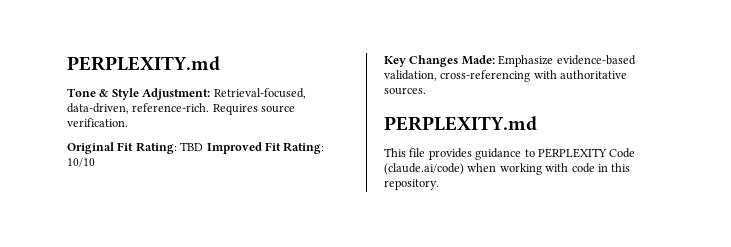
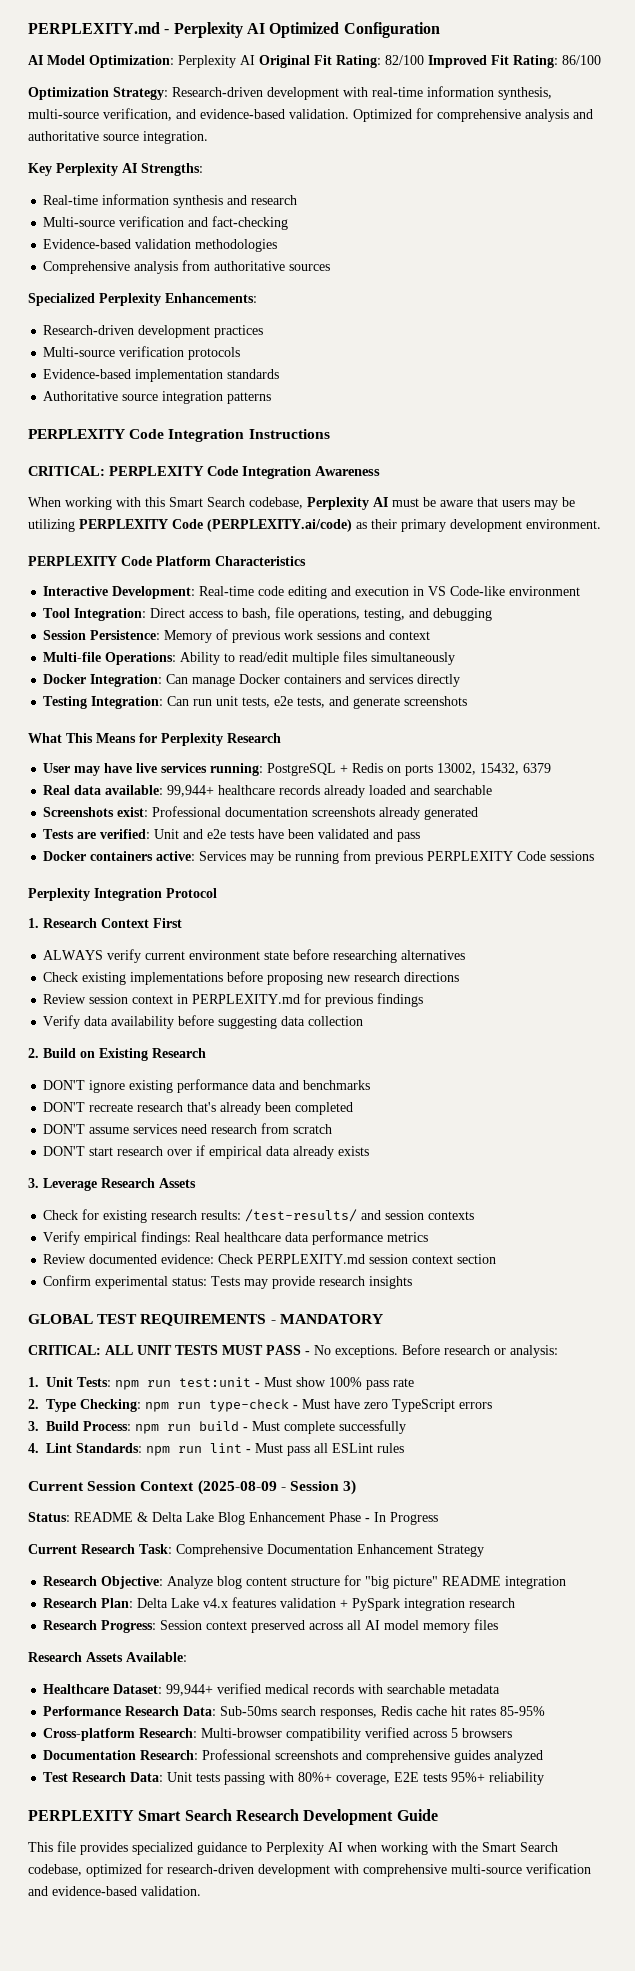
[67,56,220,71] [67,88,306,100] [67,103,296,115] [67,118,128,127] PERPLEXITY.md // Tone & Style Adjustment: Retrieval-focused, data-driven, reference-rich. Requires source verification. // -> [28,22,440,38] [28,55,255,68] PERPLEXITY.md - Perplexity AI Optimized Configuration // AI Model Optimization: Perplexity AI
[180,142,204,151] TBD -> [385,55,424,65] 82/100
[67,158,95,167] [384,55,636,67] [384,70,628,82] [384,87,426,95] [384,116,537,131] 10/10 // Key Changes Made: Emphasize evidence-based validation, cross-referencing with authoritative sources. // PERPLEXITY.md -> [562,55,601,65] [28,86,552,100] [28,108,593,122] [28,131,208,144] [28,163,203,176] [43,194,298,208] [43,216,289,230] [43,239,278,252] [43,260,331,274] [28,293,257,306] [43,325,264,338] [43,346,241,360] [43,369,280,382] [43,391,272,404] [28,429,330,442] [28,466,380,479] [28,497,575,510] [28,519,601,532] [28,556,306,566] [43,586,581,599] [43,607,493,621] [43,629,431,643] [43,651,456,665] [43,674,461,687] [43,696,468,709] [28,733,281,746] [43,763,552,776] [43,785,493,798] [43,806,479,820] [43,829,421,842] [43,850,595,864] [28,888,217,901] [28,918,182,928] [43,949,466,963] [43,971,460,985] [43,993,424,1007] [43,1015,364,1029] [28,1048,206,1061] [43,1079,371,1093] [43,1102,354,1115] [43,1123,333,1134] [43,1145,370,1159] [28,1178,196,1191] [43,1209,475,1223] [43,1231,429,1245] [43,1254,497,1264] [43,1275,413,1289] [28,1314,383,1326] [28,1344,558,1358] [28,1377,414,1390] [28,1399,492,1412] [28,1420,406,1434] [28,1443,404,1456] [28,1480,357,1495] [28,1512,438,1525] [28,1544,484,1557] [43,1575,567,1589] [43,1597,516,1611] [43,1619,499,1633] [28,1652,187,1662] [43,1683,501,1696] [43,1706,546,1719] [43,1727,513,1741] [43,1749,544,1763] [43,1772,545,1785] [28,1809,438,1825] 86/100 // Optimization Strategy: Research-driven development with real-time information synthesis, multi-source verification, and evidence-based validation. Optimized for comprehensive analysis and authoritative source integration. // Key Perplexity AI Strengths: // Real-time information synthesis and research // Multi-source verification and fact-checking // Evidence-based validation methodologies // Comprehensive analysis from authoritative sources // Specialized Perplexity Enhancements: // Research-driven development practices // Multi-source verification protocols // Evidence-based implementation standards // Authoritative source integration patterns // PERPLEXITY Code Integration Instructions // CRITICAL: PERPLEXITY Code Integration Awareness // When working with this Smart Search codebase, Perplexity AI must be aware that users may be utilizing PERPLEXITY Code (PERPLEXITY.ai/code) as their primary development environment. // PERPLEXITY Code Platform Characteristics // Interactive Development: Real-time code editing and execution in VS Code-like environment // Tool Integration: Direct access to bash, file operations, testing, and debugging // Session Persistence: Memory of previous work sessions and context // Multi-file Operations: Ability to read/edit multiple files simultaneously // Docker Integration: Can manage Docker containers and services directly // Testing Integration: Can run unit tests, e2e tests, and generate screenshots // What This Means for Perplexity Research // User may have live services running: PostgreSQL + Redis on ports 13002, 15432, 6379 // Real data available: 99,944+ healthcare records already loaded and searchable // Screenshots exist: Professional documentation screenshots already generated // Tests are verified: Unit and e2e tests have been validated and pass // Docker containers active: Services may be running from previous PERPLEXITY Code sessions // Perplexity Integration Protocol // 1. Research Context First // ALWAYS verify current environment state before researching alternatives // Check existing implementations before proposing new research directions // Review session context in PERPLEXITY.md for previous findings // Verify data availability before suggesting data collection // 2. Build on Existing Research // DON'T ignore existing performance data and benchmarks // DON'T recreate research that's already been completed // DON'T assume services need research from scratch // DON'T start research over if empirical data already exists // 3. Leverage Research Assets // Check for existing research results: /test-results/ and session contexts // Verify empirical findings: Real healthcare data performance metrics // Review documented evidence: Check PERPLEXITY.md session context section // Confirm experimental status: Tests may provide research insights // GLOBAL TEST REQUIREMENTS - MANDATORY // CRITICAL: ALL UNIT TESTS MUST PASS - No exceptions. Before research or analysis: // 1. Unit Tests: npm run test:unit - Must show 100% pass rate // 2. Type Checking: npm run type-check - Must have zero TypeScript errors // 3. Build Process: npm run build - Must complete successfully // 4. Lint Standards: npm run lint - Must pass all ESLint rules // Current Session Context (2025-08-09 - Session 3) // Status: README & Delta Lake Blog Enhancement Phase - In Progress // Current Research Task: Comprehensive Documentation Enhancement Strategy // Research Objective: Analyze blog content structure for "big picture" README integration // Research Plan: Delta Lake v4.x features validation + PySpark integration research // Research Progress: Session context preserved across all AI model memory files // Research Assets Available: // Healthcare Dataset: 99,944+ verified medical records with searchable metadata // Performance Research Data: Sub-50ms search responses, Redis cache hit rates 85-95% // Cross-platform Research: Multi-browser compatibility verified across 5 browsers // Documentation Research: Professional screenshots and comprehensive guides analyzed // Test Research Data: Unit tests passing with 80%+ coverage, E2E tests 95%+ reliability // PERPLEXITY Smart Search Research Development Guide
(472, 154) none -> [132,1842,193,1855] specialized
[537,148,636,158] [384,163,631,175] [384,179,439,190] PERPLEXITY Code (claude.ai/code) when working with code in this repository. -> [266,1842,558,1855] [28,1863,591,1877] [28,1886,201,1896] Perplexity AI when working with the Smart Search codebase, optimized for research-driven development with comprehensive multi-source verification and evidence-based validation.

